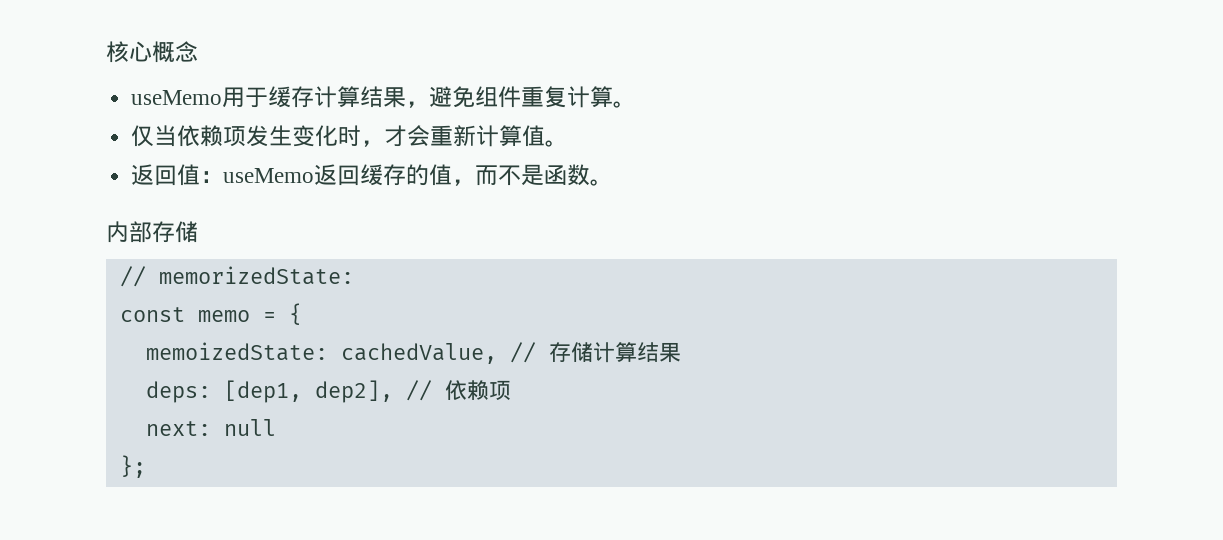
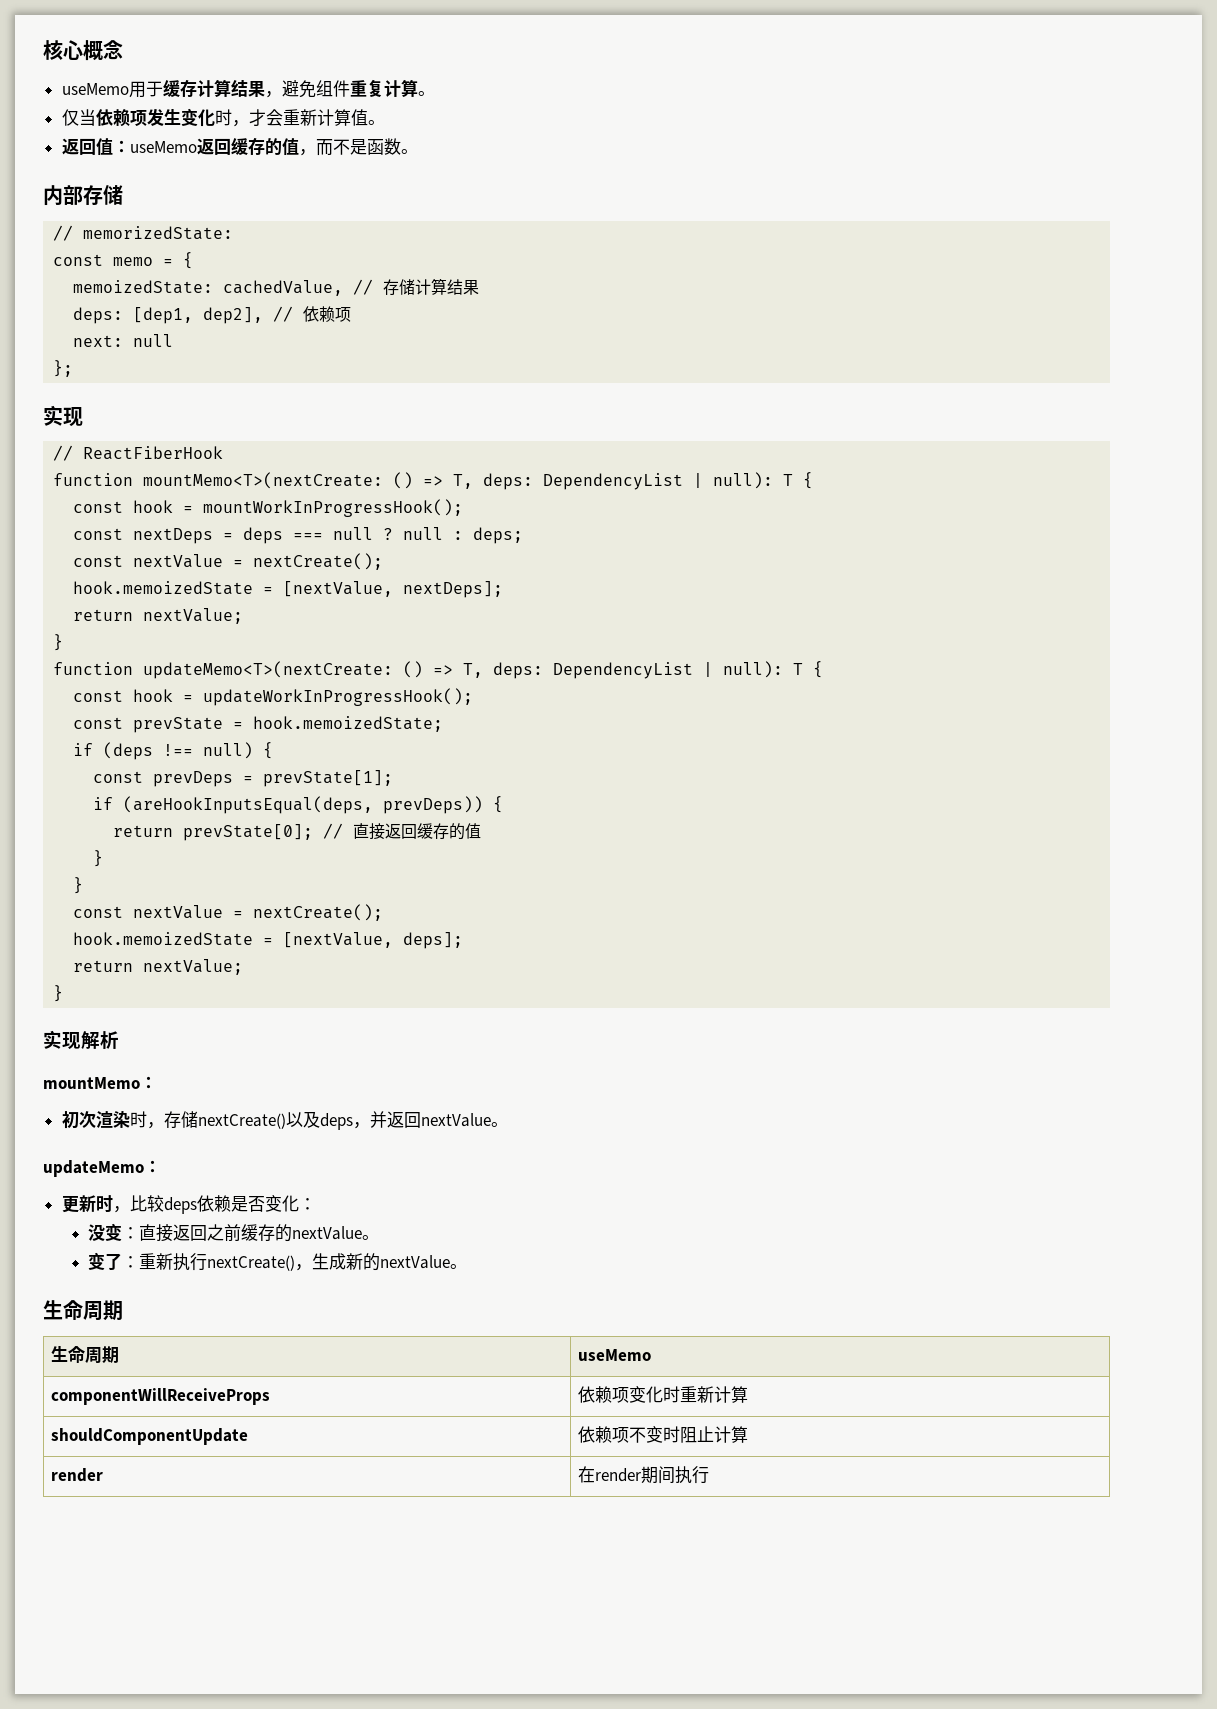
(146, 466) none -> [43,405,83,427] [53,445,224,461] [53,472,814,490] [73,499,464,517] [73,527,524,544] [73,553,384,570] [73,581,504,598] [73,608,244,624] [53,634,64,651] [53,661,824,679] [73,688,474,706] [73,716,444,733] [73,742,274,760] [93,770,394,787] [93,796,504,814] [113,823,482,841] [93,850,104,867] [73,877,84,894] [73,904,384,921] [73,932,464,949] [73,959,244,975] [53,985,64,1002] [43,1030,119,1050] [43,1076,157,1089] [61,1111,508,1130] [43,1160,161,1177] [61,1195,316,1214] [87,1223,379,1242] [87,1252,467,1271] [43,1300,123,1321] [50,1346,119,1363] [577,1349,651,1361] [50,1388,270,1405] [577,1386,748,1403] [50,1428,248,1445] [577,1426,748,1443] [50,1468,103,1482] [577,1466,709,1484] // 实现 // // ReactFiberHook // function mountMemo<T>(nextCreate: () => T, deps: DependencyList | null): T { // const hook = mountWorkInProgressHook(); // const nextDeps = deps === null ? null : deps; // const nextValue = nextCreate(); // hook.memoizedState = [nextValue, nextDeps]; // return nextValue; // } // function updateMemo<T>(nextCreate: () => T, deps: DependencyList | null): T { // const hook = updateWorkInProgressHook(); // const prevState = hook.memoizedState; // if (deps !== null) { // const prevDeps = prevState[1]; // if (areHookInputsEqual(deps, prevDeps)) { // return prevState[0]; // 直接返回缓存的值 // } // } // const nextValue = nextCreate(); // hook.memoizedState = [nextValue, deps]; // return nextValue; // } // 实现解析 // mountMemo： // 初次渲染时，存储nextCreate()以及deps，并返回nextValue。 // updateMemo： // 更新时，比较deps依赖是否变化： // 没变：直接返回之前缓存的nextValue。 // 变了：重新执行nextCreate()，生成新的nextValue。 // 生命周期 // 生命周期 | useMemo // componentWillReceiveProps | 依赖项变化时重新计算 // shouldComponentUpdate | 依赖项不变时阻止计算 // render | 在render期间执行

